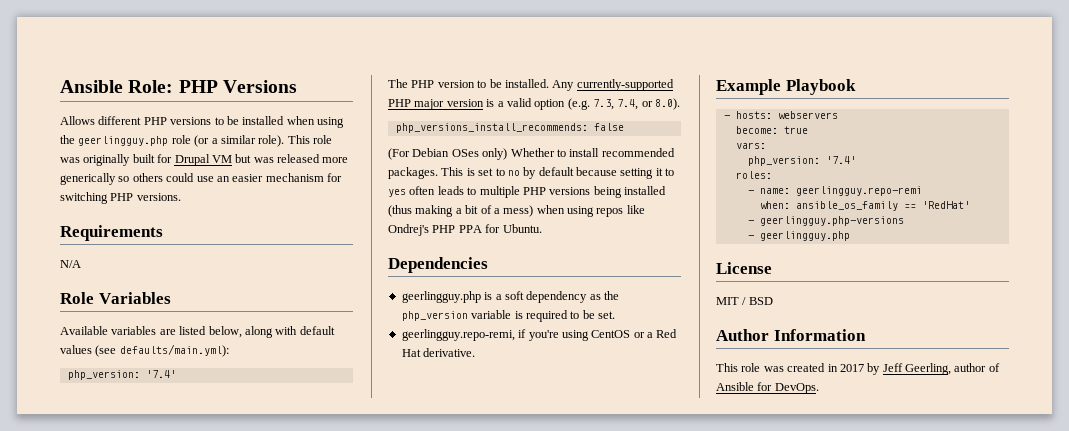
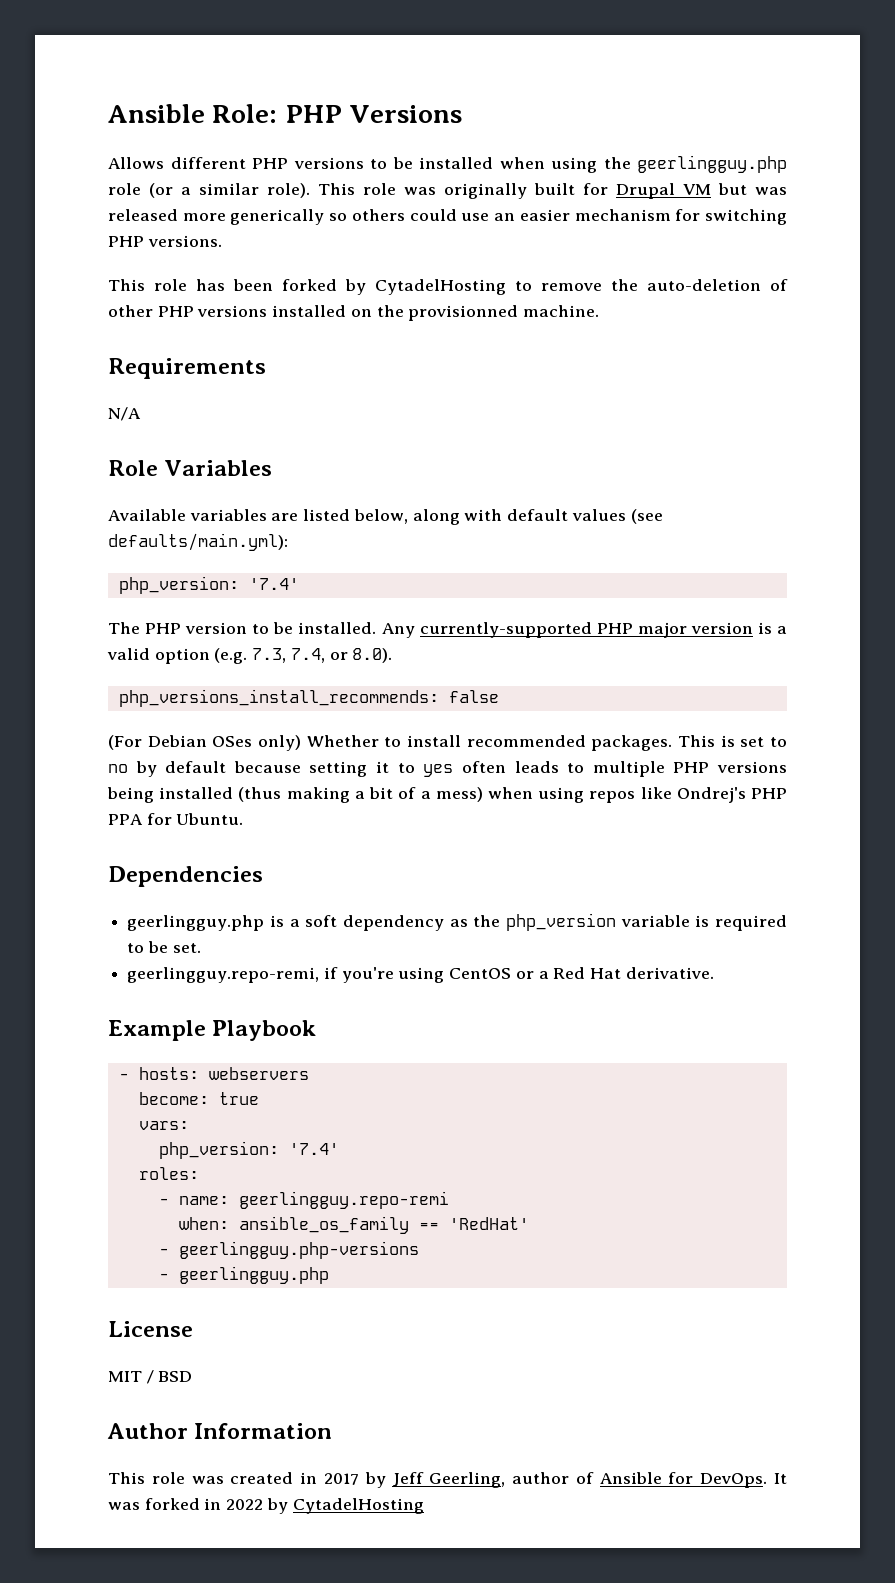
(181, 197) none -> [108,279,788,295] [108,305,600,321] // This role has been forked by CytadelHosting to remove the auto-deletion of other PHP versions installed on the provisionned machine.
(819, 388) none -> [774,1473,788,1484] [108,1498,424,1514] It was forked in 2022 by CytadelHosting

